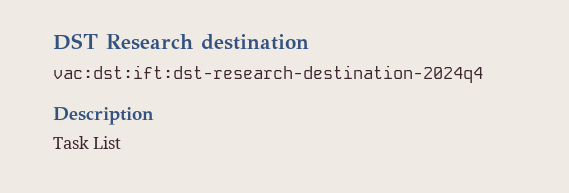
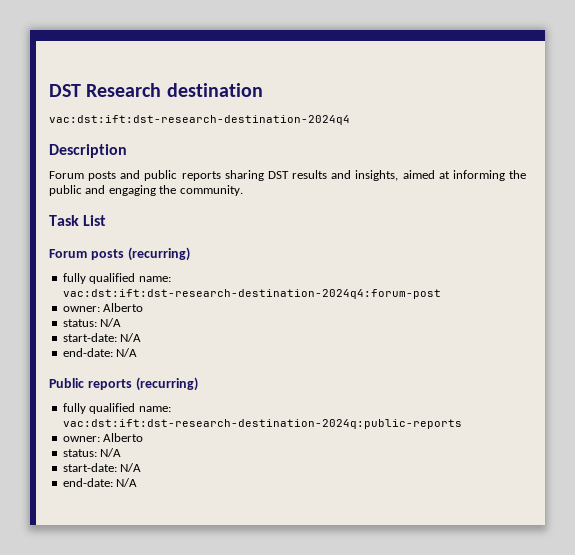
[53,136,122,149] Task List -> [49,170,526,181] [49,185,243,196] [49,215,107,226] [49,247,190,261] [62,273,171,284] [62,289,441,299] [62,303,144,312] [62,318,122,327] [62,333,142,342] [62,348,138,357] [49,377,198,391] [62,403,171,414] [62,419,462,429] [62,433,144,442] [62,448,122,457] [62,463,142,472] [62,478,138,487] Forum posts and public reports sharing DST results and insights, aimed at informing the public and engaging the community. // Task List // Forum posts (recurring) // fully qualified name: vac:dst:ift:dst-research-destination-2024q4:forum-post // owner: Alberto // status: N/A // start-date: N/A // end-date: N/A // Public reports (recurring) // fully qualified name: vac:dst:ift:dst-research-destination-2024q:public-reports // owner: Alberto // status: N/A // start-date: N/A // end-date: N/A

